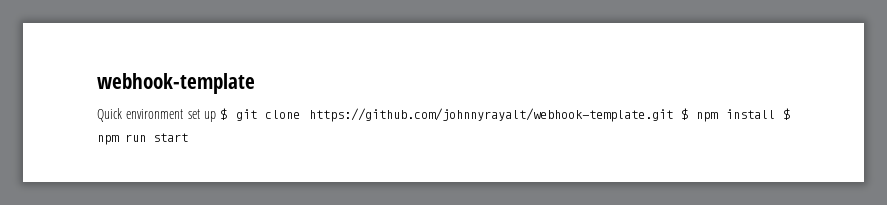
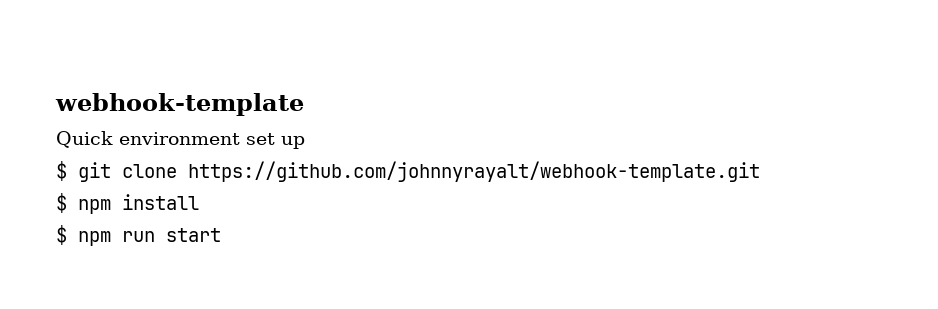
(217, 116) none -> (305, 142) //
(673, 115) none -> (760, 171) //
(775, 114) none -> (199, 202) //

